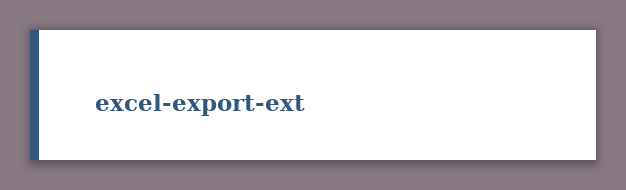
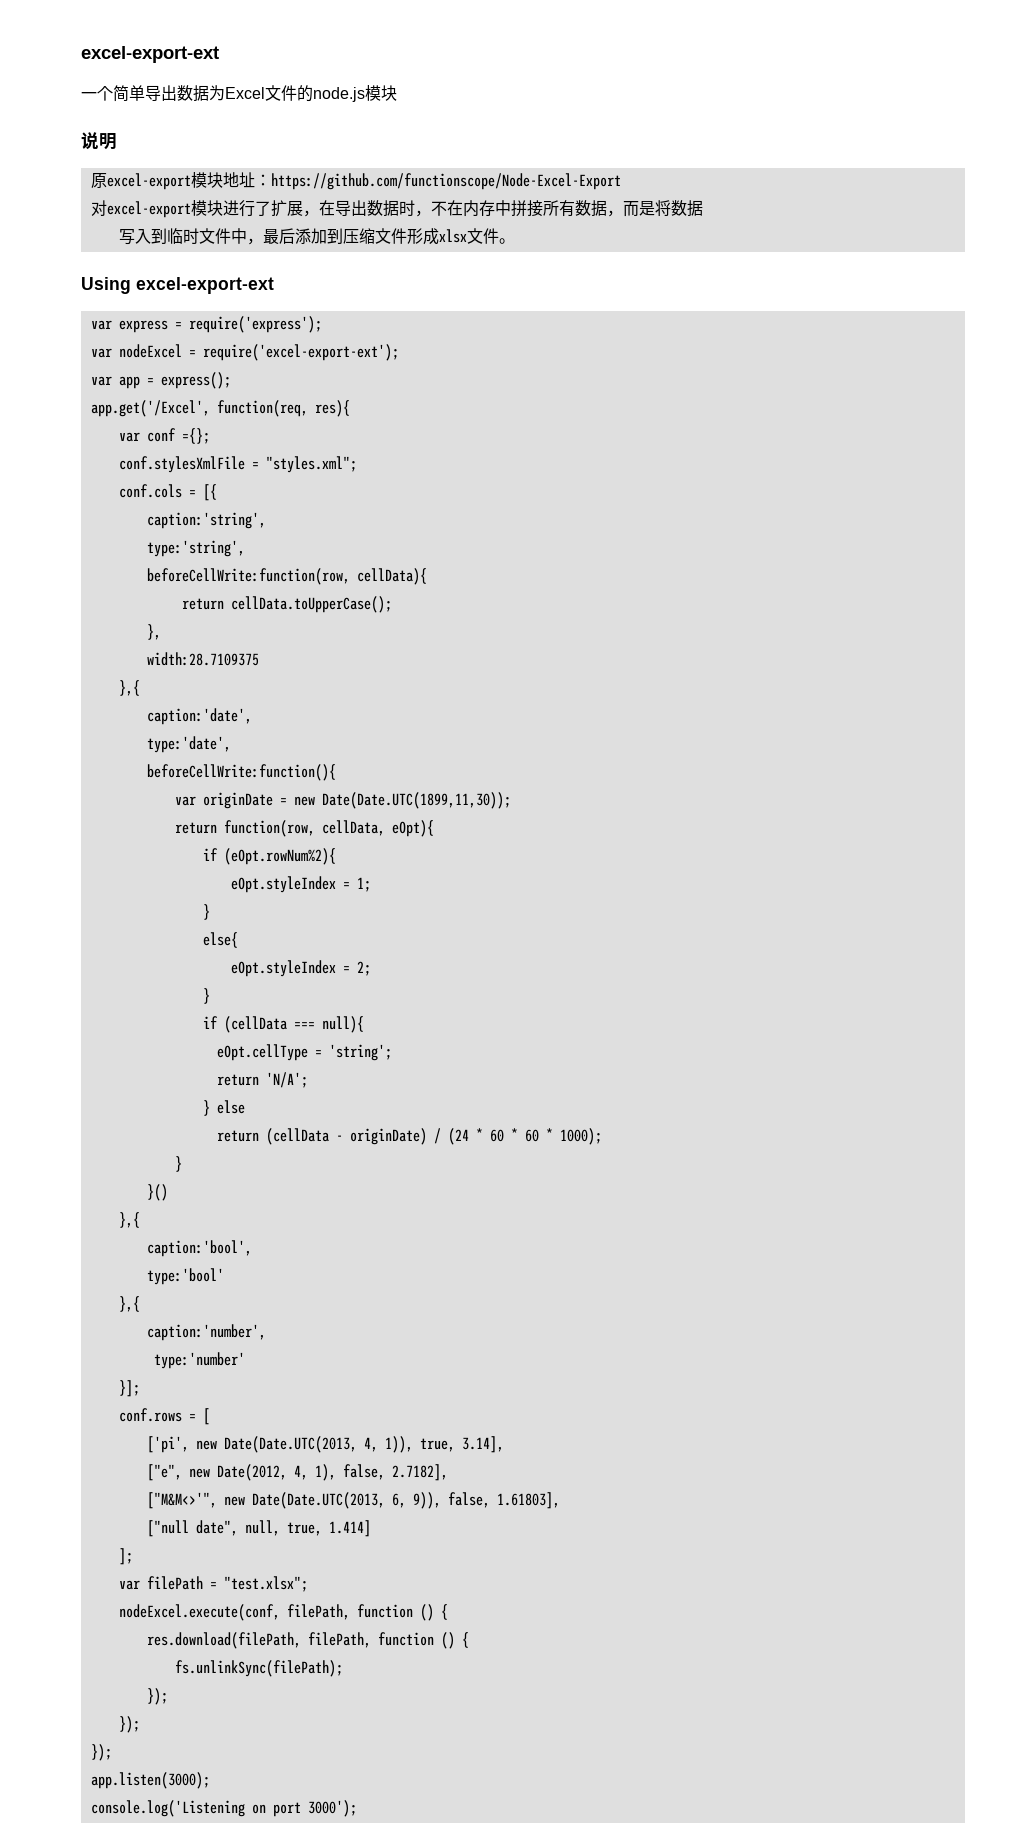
[95,94,305,116] excel-export-ext -> [81,46,219,63] [81,85,397,102] [81,132,117,150] [90,172,621,190] [90,200,703,218] [118,228,515,245] [81,277,274,294] [90,316,322,333] [90,344,399,361] [90,372,231,389] [90,400,350,417] [118,428,210,444] [118,456,357,473] [118,484,217,501] [146,512,266,529] [146,540,245,557] [146,568,427,585] [181,596,392,613] [146,624,161,640] [146,652,259,666] [118,680,140,696] [146,708,252,725] [146,736,231,753] [146,764,336,781] [174,792,511,809] [174,820,434,837] [202,848,336,865] [230,876,371,893] [202,904,210,920] [202,932,238,948] [230,960,371,977] [202,988,210,1004] [202,1016,364,1033] [216,1044,392,1061] [216,1072,308,1088] [202,1100,245,1116] [216,1128,602,1145] [174,1156,182,1172] [146,1184,168,1201] [118,1212,140,1228] [146,1240,252,1257] [146,1268,224,1285] [118,1296,140,1312] [146,1324,266,1341] [153,1352,245,1369] [118,1380,140,1397] [118,1408,210,1425] [146,1436,504,1453] [146,1464,448,1481] [146,1492,560,1509] [146,1520,371,1537] [118,1548,133,1565] [118,1576,308,1592] [118,1604,448,1621] [146,1632,469,1649] [174,1660,343,1677] [146,1688,168,1705] [118,1716,140,1733] [90,1744,112,1761] [90,1772,210,1789] [90,1800,357,1817] excel-export-ext // 一个简单导出数据为Excel文件的node.js模块 // 说明 // 原excel-export模块地址：https://github.com/functionscope/Node-Excel-Export // 对excel-export模块进行了扩展，在导出数据时，不在内存中拼接所有数据，而是将数据 // 写入到临时文件中，最后添加到压缩文件形成xlsx文件。 // Using excel-export-ext // var express = require('express'); // var nodeExcel = require('excel-export-ext'); // var app = express(); // app.get('/Excel', function(req, res){ // var conf ={}; // conf.stylesXmlFile = "styles.xml"; // conf.cols = [{ // caption:'string', // type:'string', // beforeCellWrite:function(row, cellData){ // return cellData.toUpperCase(); // }, // width:28.7109375 // },{ // caption:'date', // type:'date', // beforeCellWrite:function(){ // var originDate = new Date(Date.UTC(1899,11,30)); // return function(row, cellData, eOpt){ // if (eOpt.rowNum%2){ // eOpt.styleIndex = 1; // } // else{ // eOpt.styleIndex = 2; // } // if (cellData === null){ // eOpt.cellType = 'string'; // return 'N/A'; // } else // return (cellData - originDate) / (24 * 60 * 60 * 1000); // } // }() // },{ // caption:'bool', // type:'bool' // },{ // caption:'number', // type:'number' // }]; // conf.rows = [ // ['pi', new Date(Date.UTC(2013, 4, 1)), true, 3.14], // ["e", new Date(2012, 4, 1), false, 2.7182], // ["M&M<>'", new Date(Date.UTC(2013, 6, 9)), false, 1.61803], // ["null date", null, true, 1.414] // ]; // var filePath = "test.xlsx"; // nodeExcel.execute(conf, filePath, function () { // res.download(filePath, filePath, function () { // fs.unlinkSync(filePath); // }); // }); // }); // app.listen(3000); // console.log('Listening on port 3000');

